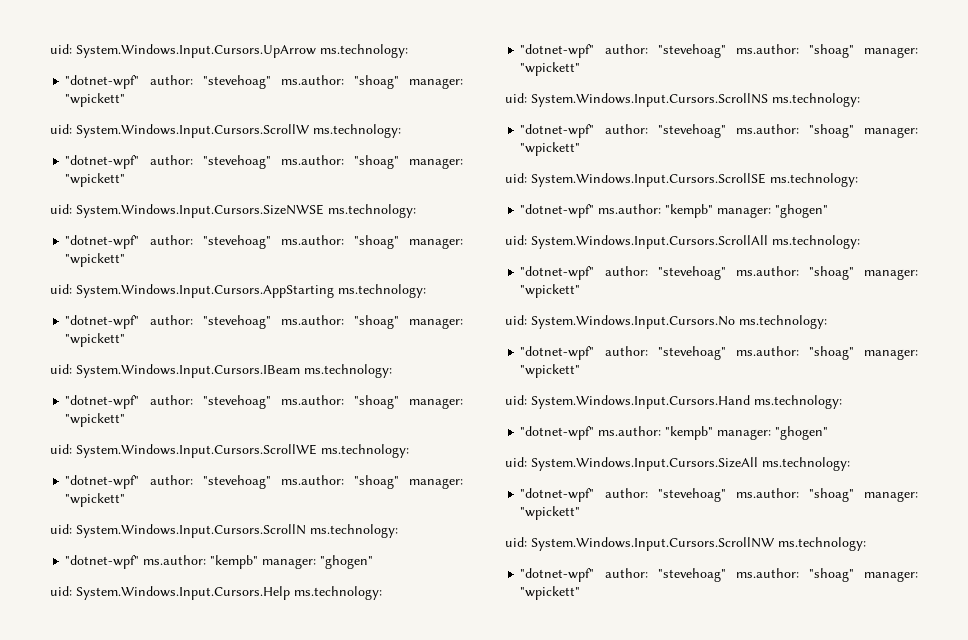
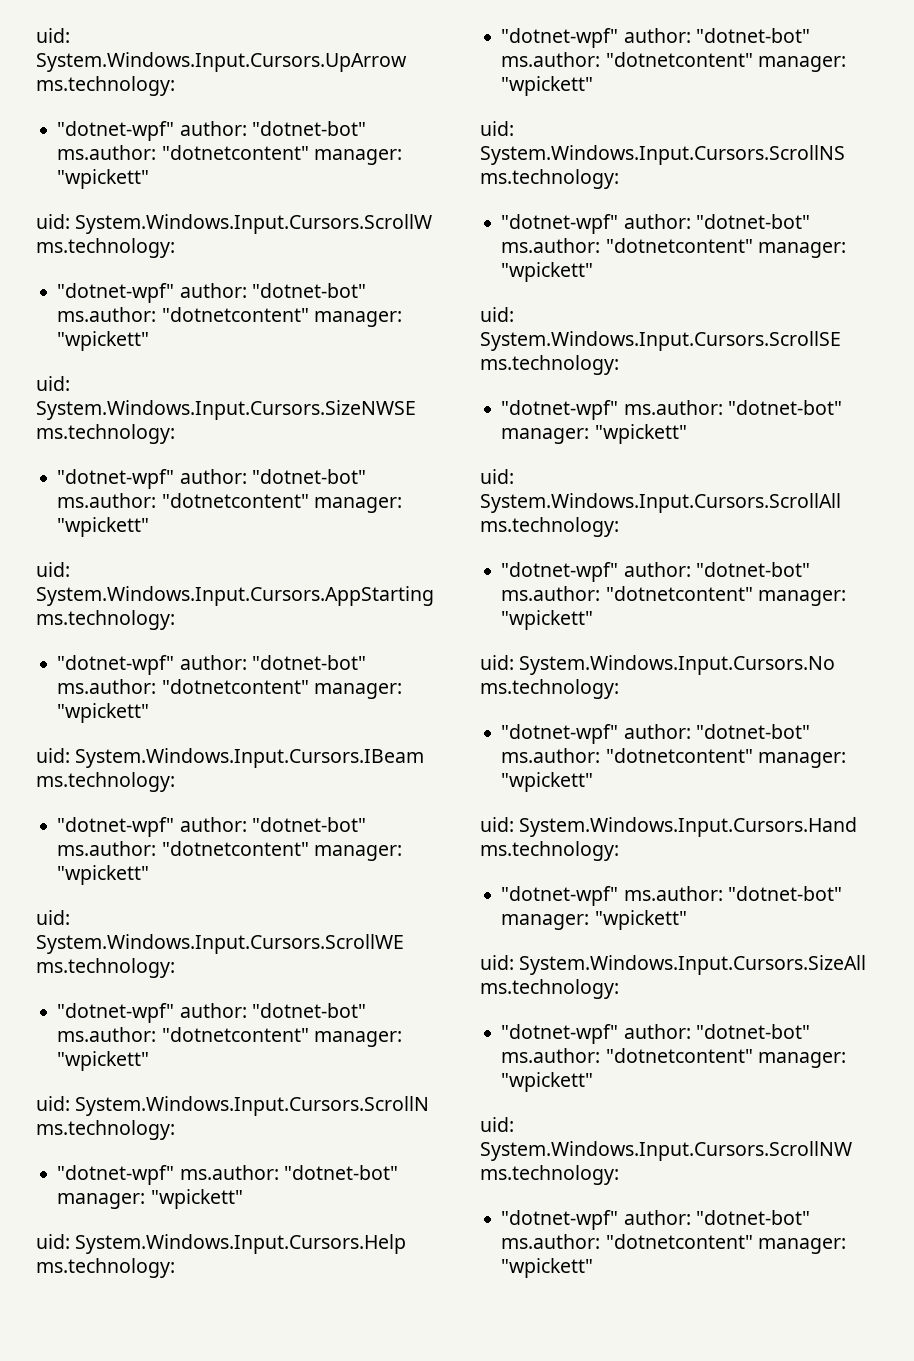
[202,75,399,89] "stevehoag" ms.author: "shoag" -> [251,121,366,136] [57,145,309,160] "dotnet-bot" ms.author: "dotnetcontent"
[202,155,399,169] "stevehoag" ms.author: "shoag" -> [251,283,366,298] [57,307,309,322] "dotnet-bot" ms.author: "dotnetcontent"
[202,235,399,249] "stevehoag" ms.author: "shoag" -> [251,469,366,484] [57,493,309,508] "dotnet-bot" ms.author: "dotnetcontent"
[202,315,399,329] "stevehoag" ms.author: "shoag" -> [251,655,366,670] [57,679,309,694] "dotnet-bot" ms.author: "dotnetcontent"
[202,395,399,409] "stevehoag" ms.author: "shoag" -> [251,817,366,832] [57,841,309,856] "dotnet-bot" ms.author: "dotnetcontent"
[202,475,399,489] "stevehoag" ms.author: "shoag" -> [251,1003,366,1018] [57,1027,309,1042] "dotnet-bot" ms.author: "dotnetcontent"
[210,555,374,569] "kempb" manager: "ghogen" -> [283,1165,398,1180] [57,1189,243,1209] "dotnet-bot" manager: "wpickett"
[657,44,854,58] "stevehoag" ms.author: "shoag" -> [695,28,810,43] [501,52,753,67] "dotnet-bot" ms.author: "dotnetcontent"
[657,124,854,138] "stevehoag" ms.author: "shoag" -> [695,214,810,229] [501,238,753,253] "dotnet-bot" ms.author: "dotnetcontent"
[665,204,829,218] "kempb" manager: "ghogen" -> [727,400,842,415] [501,424,687,444] "dotnet-bot" manager: "wpickett"
[657,266,854,280] "stevehoag" ms.author: "shoag" -> [695,562,810,577] [501,586,753,601] "dotnet-bot" ms.author: "dotnetcontent"
[657,346,854,360] "stevehoag" ms.author: "shoag" -> [695,724,810,739] [501,748,753,763] "dotnet-bot" ms.author: "dotnetcontent"
[665,426,829,440] "kempb" manager: "ghogen" -> [727,886,842,901] [501,910,687,930] "dotnet-bot" manager: "wpickett"
[657,488,854,502] "stevehoag" ms.author: "shoag" -> [695,1024,810,1039] [501,1048,753,1063] "dotnet-bot" ms.author: "dotnetcontent"
[657,568,854,582] "stevehoag" ms.author: "shoag" -> [695,1210,810,1225] [501,1234,753,1249] "dotnet-bot" ms.author: "dotnetcontent"

